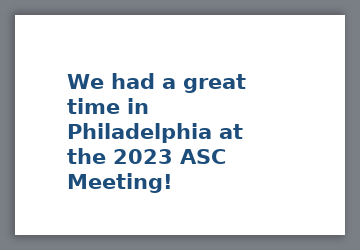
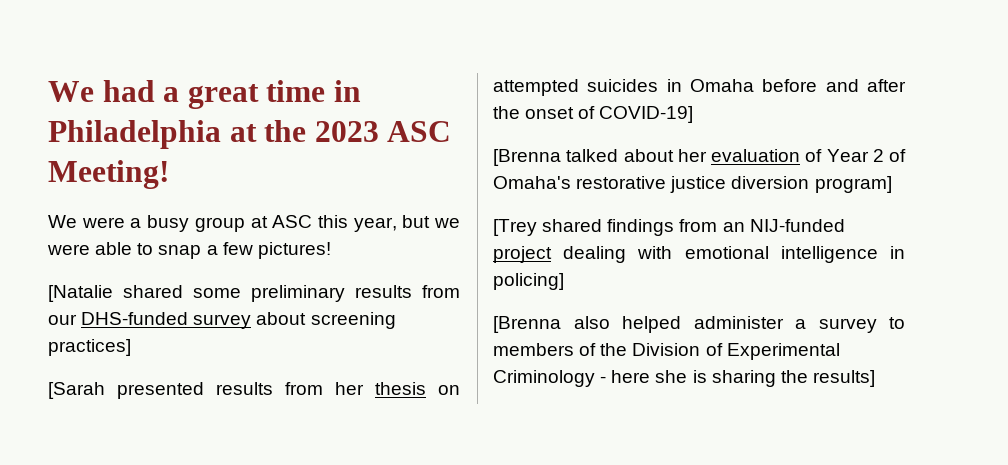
(173, 183) none -> [48,215,460,232] [47,242,331,259] [48,285,460,302] [48,312,396,329] [48,339,131,356] [48,382,460,399] [493,79,906,96] [493,106,694,123] [493,149,906,166] [493,176,892,193] [493,219,845,236] [493,246,905,263] [493,273,564,290] [493,316,905,333] [493,343,840,360] [493,370,875,387] // We were a busy group at ASC this year, but we were able to snap a few pictures! // [Natalie shared some preliminary results from our DHS-funded survey about screening practices] // [Sarah presented results from her thesis on attempted suicides in Omaha before and after the onset of COVID-19] // [Brenna talked about her evaluation of Year 2 of Omaha's restorative justice diversion program] // [Trey shared findings from an NIJ-funded project dealing with emotional intelligence in policing] // [Brenna also helped administer a survey to members of the Division of Experimental Criminology - here she is sharing the results]

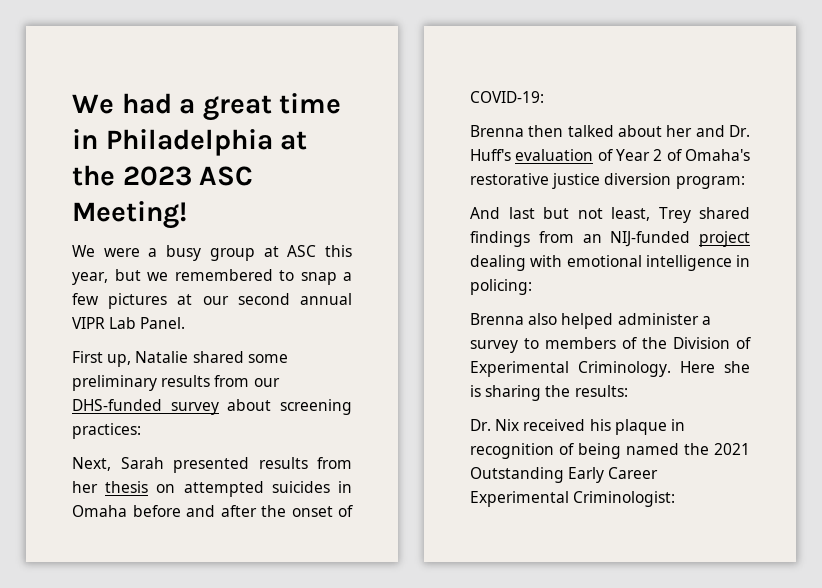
[47,242,133,255] were able -> [174,269,273,281] remembered
[257,242,331,259] [48,285,113,302] pictures! // [Natalie -> [108,293,352,309] [72,317,186,329] [72,351,189,367] pictures at our second annual VIPR Lab Panel. // First up, Natalie
[48,339,131,356] [48,382,105,399] practices] // [Sarah -> [72,423,141,439] [72,457,164,471] practices: // Next, Sarah
[599,106,694,123] [493,149,707,166] COVID-19] // [Brenna talked about her -> [470,91,544,103] [470,125,750,137] [470,149,511,161] COVID-19: // Brenna then talked about her and Dr. Huff's
[814,176,892,193] [493,219,537,236] program] // [Trey -> [675,176,745,189] [470,207,691,223] program: // And last but not least, Trey
[493,273,564,290] [493,316,561,333] policing] // [Brenna -> [470,279,532,295] [470,313,524,325] policing: // Brenna
[493,370,651,387] Criminology - here -> [578,361,715,377] Criminology. Here
[812,370,875,387] results] -> [574,385,628,397] [470,419,685,435] [470,443,750,459] [470,467,659,483] [470,491,676,507] results: // Dr. Nix received his plaque in recognition of being named the 2021 Outstanding Early Career Experimental Criminologist:

